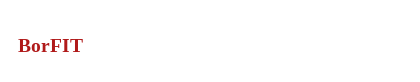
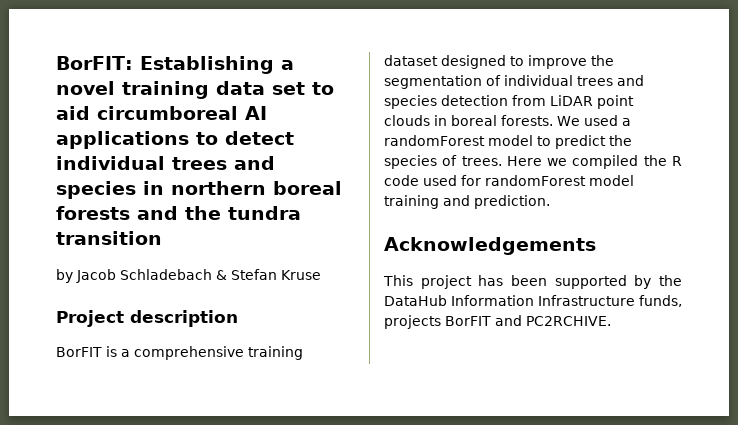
[18,39,83,52] BorFIT -> [56,56,294,74] [56,81,334,99] [56,106,267,120] [56,131,294,149] [56,156,275,170] [56,181,342,199] [56,206,301,220] [56,231,162,245] [56,269,321,283] [56,310,238,327] [56,346,303,360] [384,55,614,69] [384,75,644,89] [384,95,634,109] [384,115,631,126] [384,135,632,149] [384,155,682,169] [384,175,634,186] [384,195,550,209] [384,237,596,255] [383,275,682,289] [384,295,682,307] [384,315,611,329] BorFIT: Establishing a novel training data set to aid circumboreal AI applications to detect individual trees and species in northern boreal forests and the tundra transition // by Jacob Schladebach & Stefan Kruse // Project description // BorFIT is a comprehensive training dataset designed to improve the segmentation of individual trees and species detection from LiDAR point clouds in boreal forests. We used a randomForest model to predict the species of trees. Here we compiled the R code used for randomForest model training and prediction. // Acknowledgements // This project has been supported by the DataHub Information Infrastructure funds, projects BorFIT and PC2RCHIVE.

